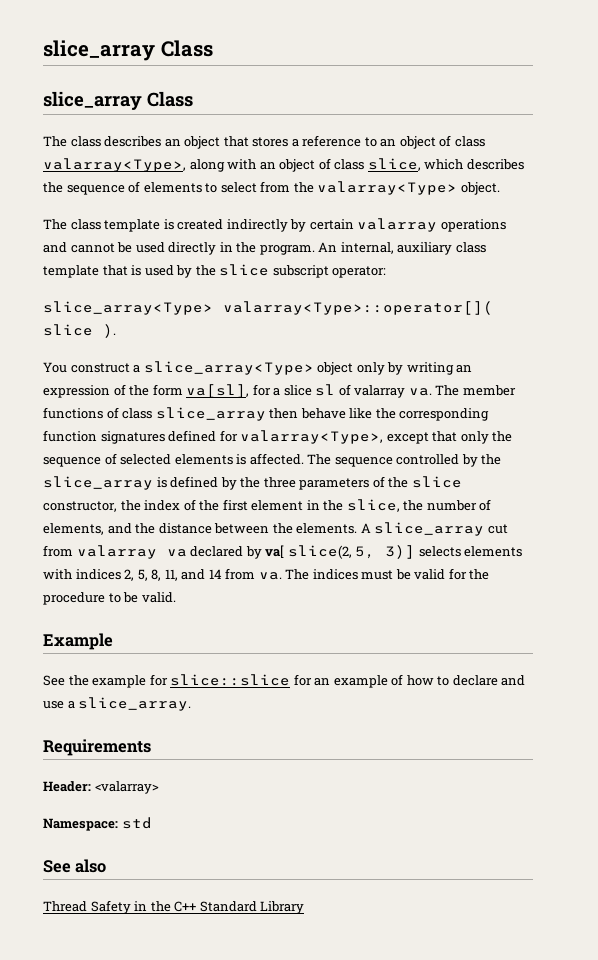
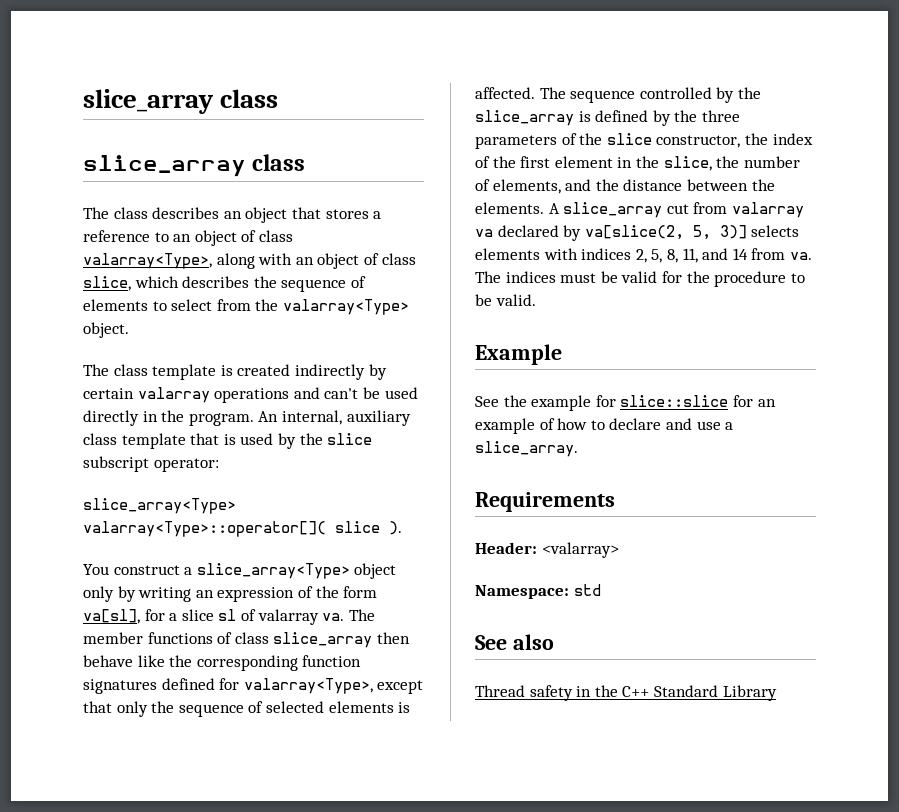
[43,40,213,61] [43,91,193,110] slice_array Class // slice_array Class -> [83,89,279,114] [83,154,306,177] slice_array class // slice_array class
[70,243,115,253] cannot -> [324,388,359,399] can't
[265,545,352,559] va[ slice(2, -> [584,225,684,240] va[slice(2,
[90,900,131,914] Safety -> [529,685,573,701] safety

